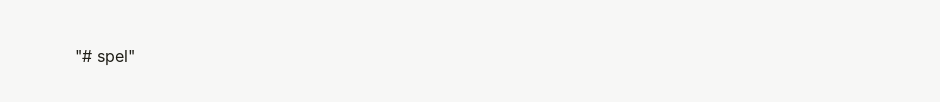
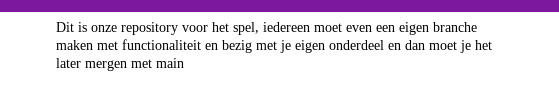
[75,50,135,66] "# spel" -> [56,22,477,35] [56,39,492,53] [56,58,184,71] Dit is onze repository voor het spel, iedereen moet even een eigen branche maken met functionaliteit en bezig met je eigen onderdeel en dan moet je het later mergen met main

